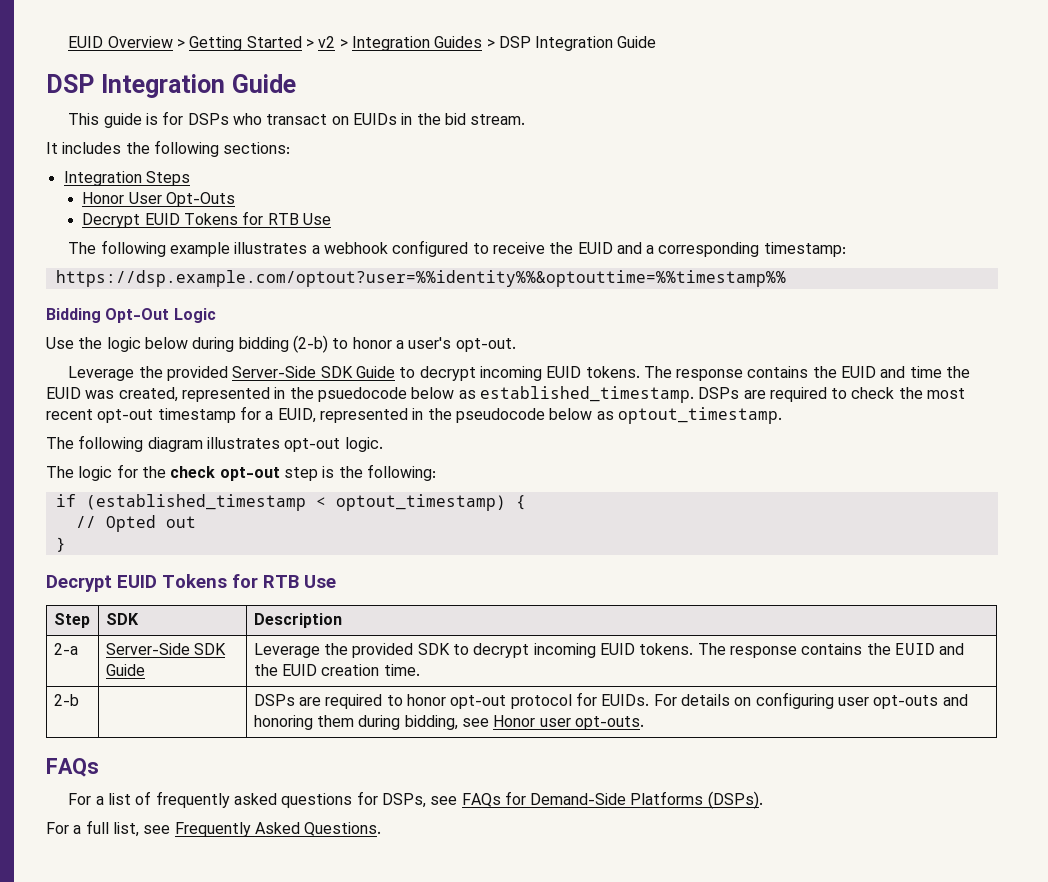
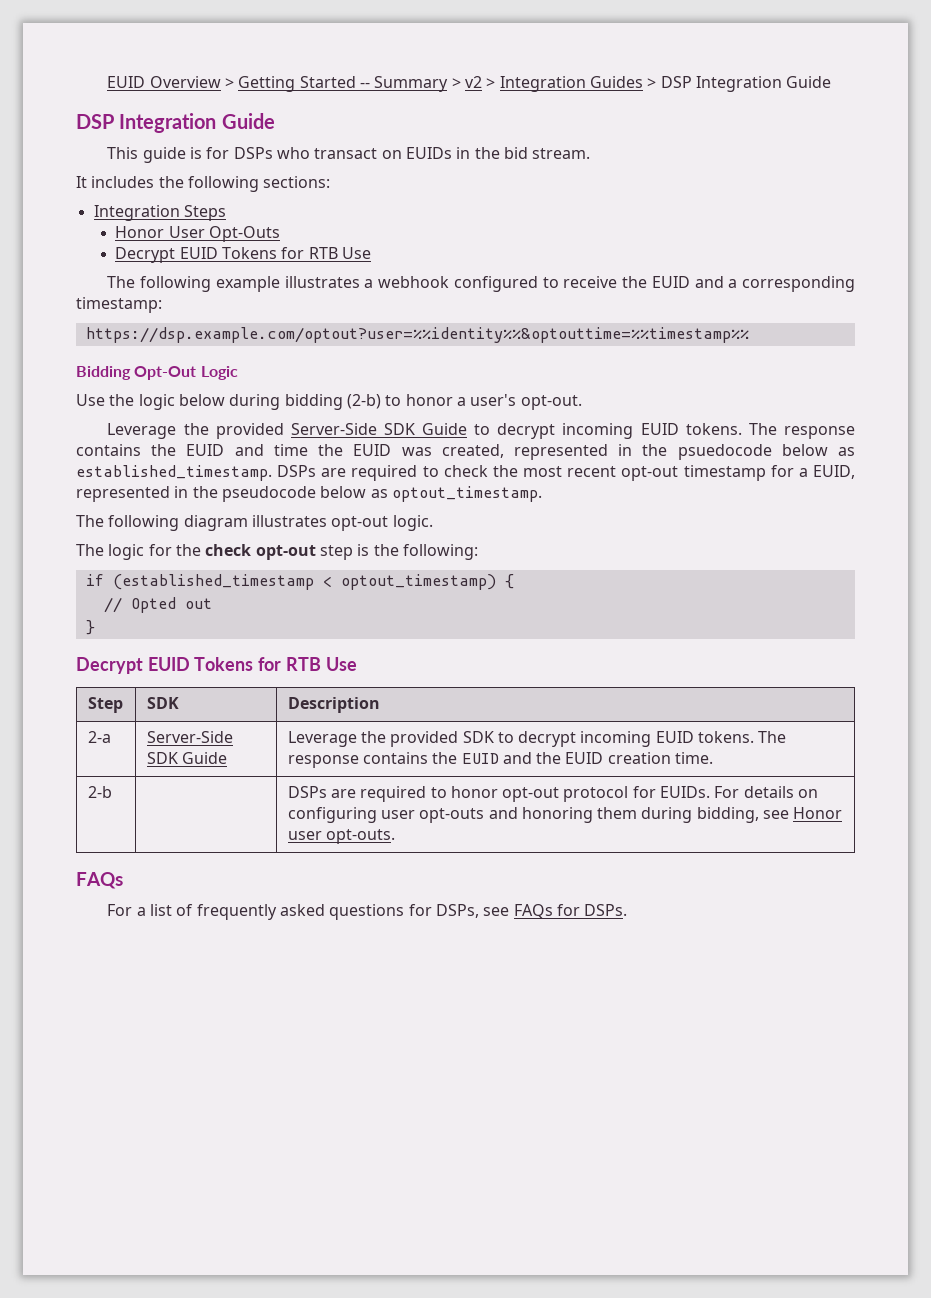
(302, 42) none -> [360,76,449,92] -- Summary
[530,791,763,809] [46,820,382,837] Demand-Side Platforms (DSPs). // For a full list, see Frequently Asked Questions. -> [584,904,628,916] DSPs.

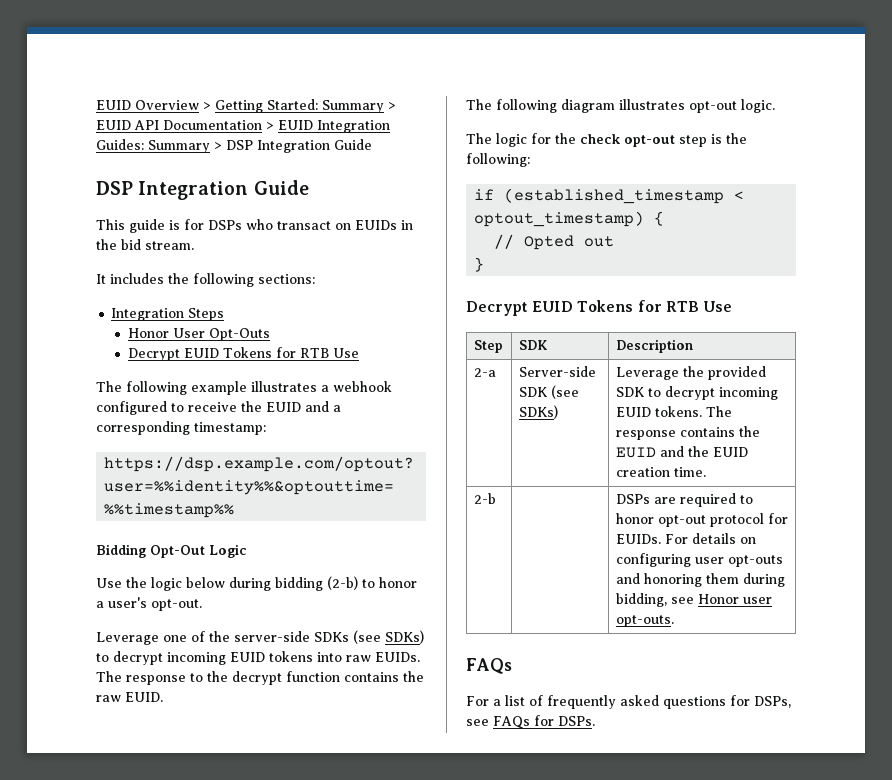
[299,76,643,92] Started -- Summary > v2 > Integration Guides -> [267,99,396,113] [96,120,390,133] [96,139,210,153] Started: Summary > EUID API Documentation > EUID Integration Guides: Summary
[183,423,856,439] [76,444,855,460] [76,465,855,481] [76,486,542,502] the provided Server-Side SDK Guide to decrypt incoming EUID tokens. The response contains the EUID and time the EUID was created, represented in the psuedocode below as established_timestamp. DSPs are required to check the most recent opt-out timestamp for a EUID, represented in the pseudocode below as optout_timestamp. -> [163,630,424,644] [96,651,420,665] [96,671,424,685] [96,692,163,702] one of the server-side SDKs (see SDKs) to decrypt incoming EUID tokens into raw EUIDs. The response to the decrypt function contains the raw EUID.
[146,731,233,743] [146,752,227,764] Server-Side SDK Guide -> [518,366,596,377] [518,385,579,399] [518,405,558,419] Server-side SDK (see SDKs)

